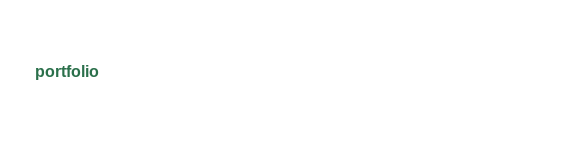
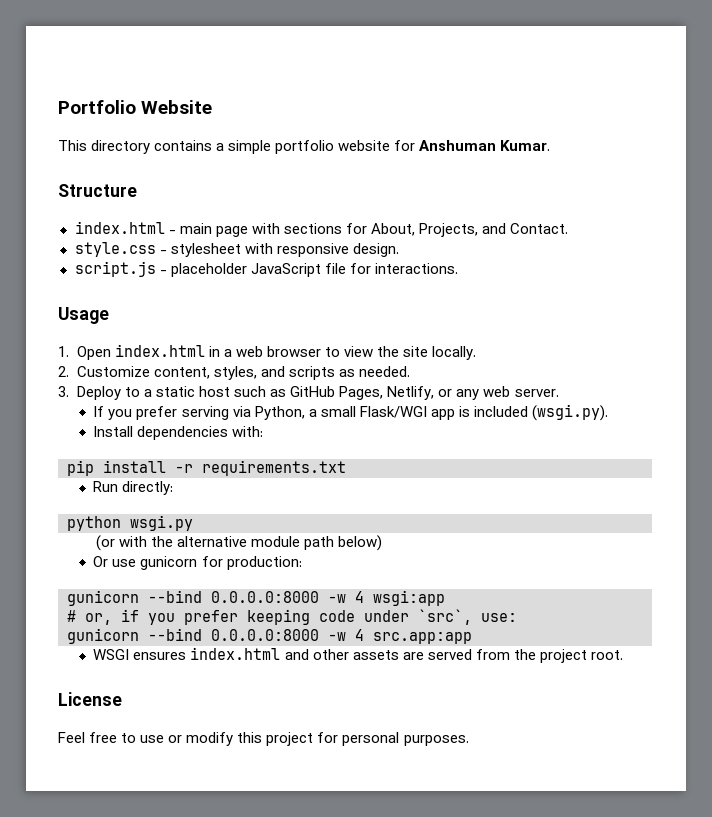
[35,65,99,80] portfolio -> [58,100,213,114] [58,140,551,154] [58,184,137,197] [74,221,568,237] [74,242,399,257] [74,261,458,277] [58,307,109,324] [58,344,477,360] [58,366,411,380] [58,386,559,400] [93,404,608,421] [93,426,264,440] [67,460,346,476] [93,481,174,495] [67,515,193,531] [95,535,383,551] [93,556,302,570] [67,590,445,606] [67,609,517,625] [67,628,472,644] [93,647,623,663] [58,692,122,706] [58,732,469,746] Portfolio Website // This directory contains a simple portfolio website for Anshuman Kumar. // Structure // index.html - main page with sections for About, Projects, and Contact. // style.css - stylesheet with responsive design. // script.js - placeholder JavaScript file for interactions. // Usage // 1. Open index.html in a web browser to view the site locally. // 2. Customize content, styles, and scripts as needed. // 3. Deploy to a static host such as GitHub Pages, Netlify, or any web server. // If you prefer serving via Python, a small Flask/WGI app is included (wsgi.py). // Install dependencies with: // pip install -r requirements.txt // Run directly: // python wsgi.py // (or with the alternative module path below) // Or use gunicorn for production: // gunicorn --bind 0.0.0.0:8000 -w 4 wsgi:app // # or, if you prefer keeping code under `src`, use: // gunicorn --bind 0.0.0.0:8000 -w 4 src.app:app // WSGI ensures index.html and other assets are served from the project root. // License // Feel free to use or modify this project for personal purposes.

